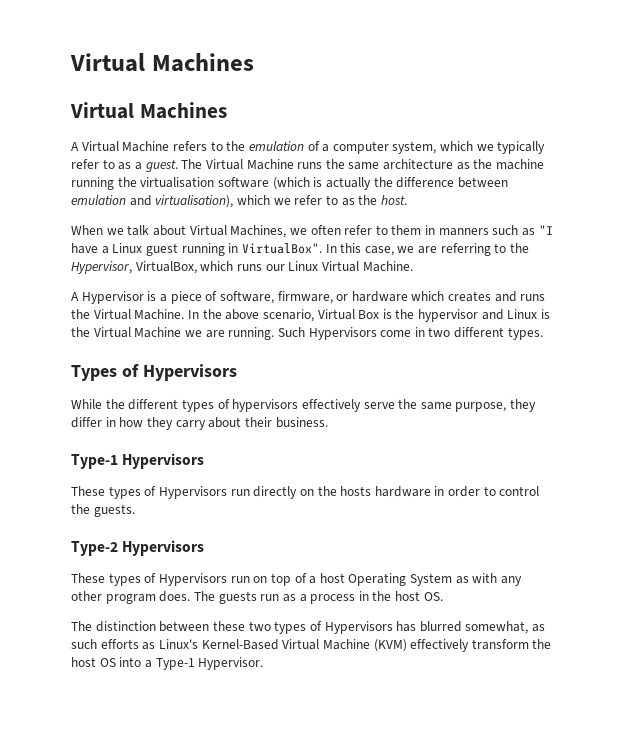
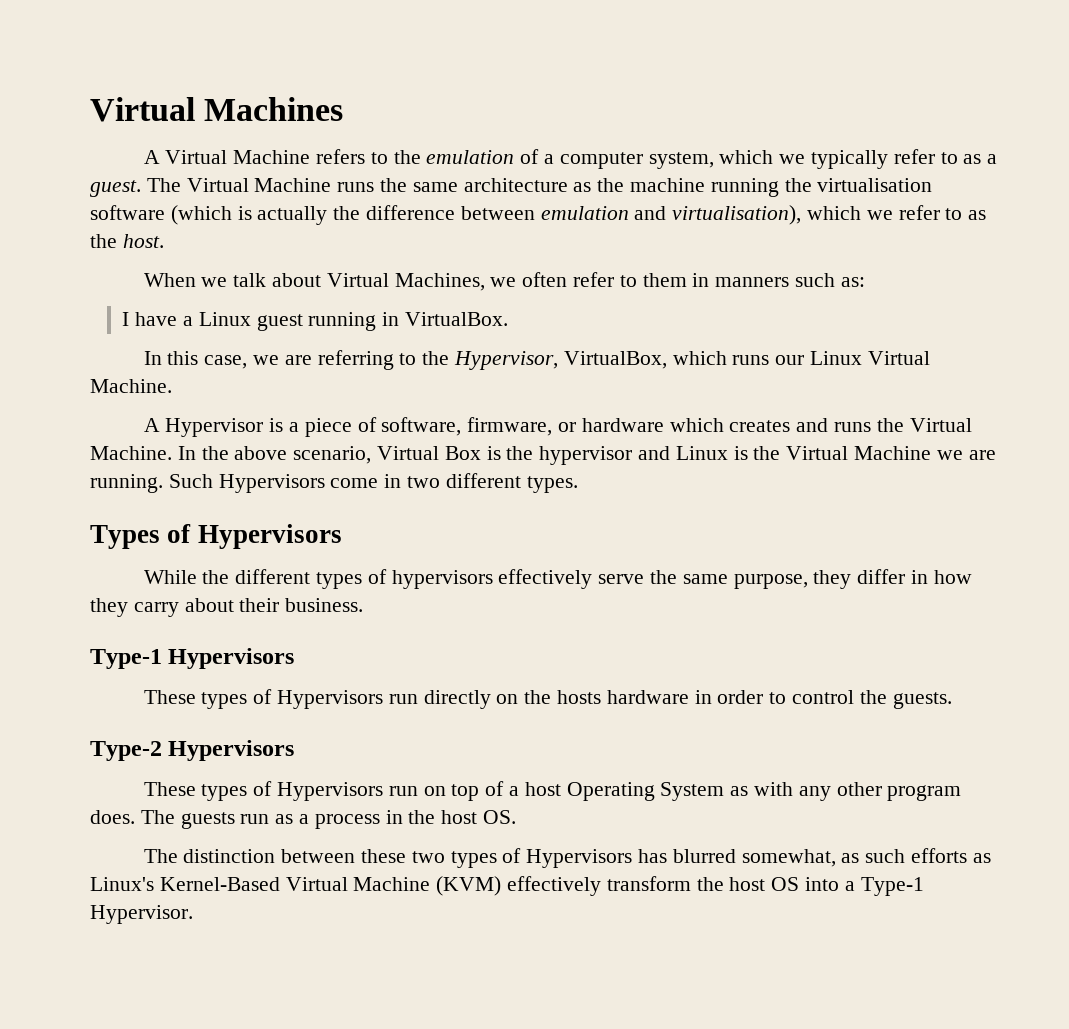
[70,53,254,72] [70,102,227,119] Virtual Machines // Virtual Machines -> [90,97,344,122] Virtual Machines
[522,225,553,236] as "I -> [840,277,865,287] [122,312,130,326] as: // I
[241,243,322,254] VirtualBox". -> [405,312,509,326] VirtualBox. //

